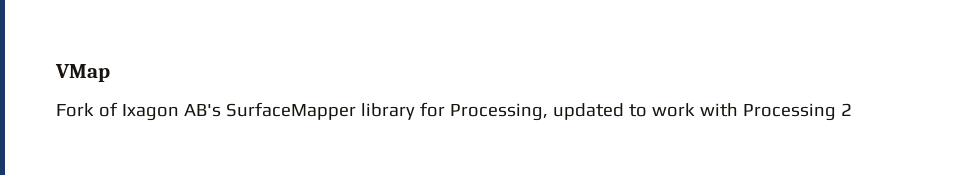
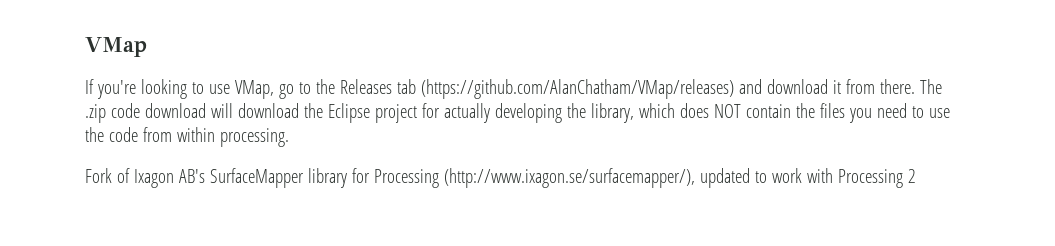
(110, 73) none -> [85,79,942,99] [85,103,950,123] [85,127,289,147] // If you're looking to use VMap, go to the Releases tab (https://github.com/AlanChatham/VMap/releases) and download it from there. The .zip code download will download the Eclipse project for actually developing the library, which does NOT contain the files you need to use the code from within processing.
[449,103,548,121] Processing, -> [373,168,695,188] Processing (http://www.ixagon.se/surfacemapper/),

